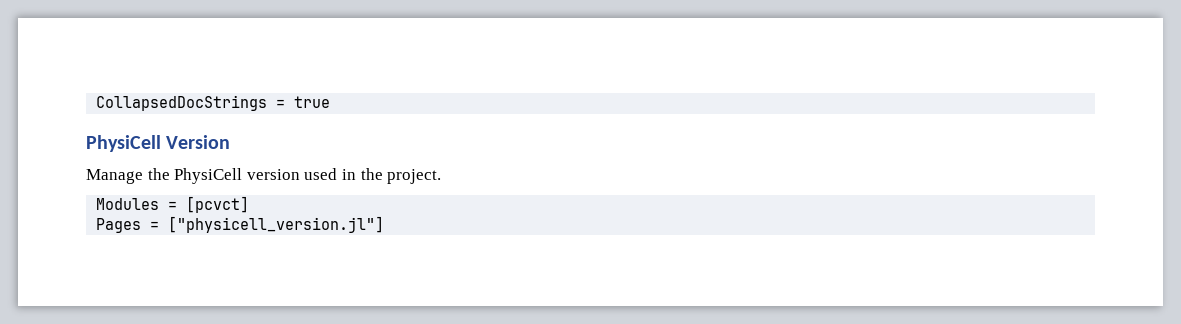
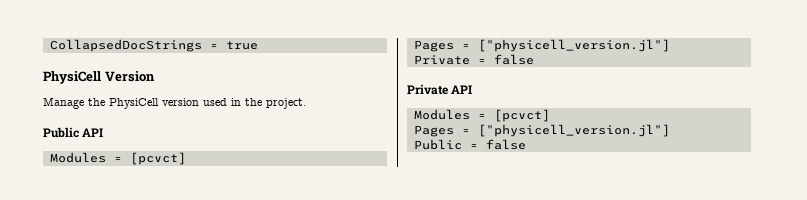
[96,196,250,213] [96,216,385,233] // Modules = [pcvct] // Pages = ["physicell_version.jl"] -> [43,127,104,138] [49,152,186,165] [413,39,670,52] [413,54,534,65] [407,84,473,95] [413,109,550,122] [413,124,670,137] [413,139,526,150] // Public API // Modules = [pcvct] // Pages = ["physicell_version.jl"] // Private = false // Private API // Modules = [pcvct] // Pages = ["physicell_version.jl"] // Public = false

